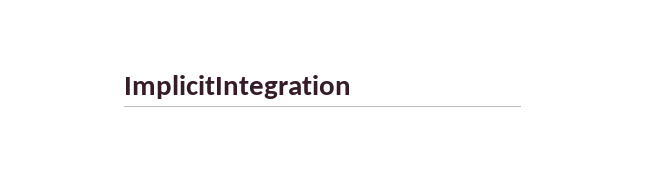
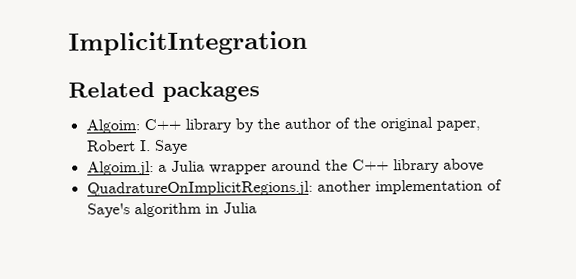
(351, 87) none -> [68,81,260,102] [85,116,480,134] [86,139,188,155] [86,158,484,176] [86,179,502,197] [86,202,257,218] // Related packages // Algoim: C++ library by the author of the original paper, Robert I. Saye // Algoim.jl: a Julia wrapper around the C++ library above // QuadratureOnImplicitRegions.jl: another implementation of Saye's algorithm in Julia

